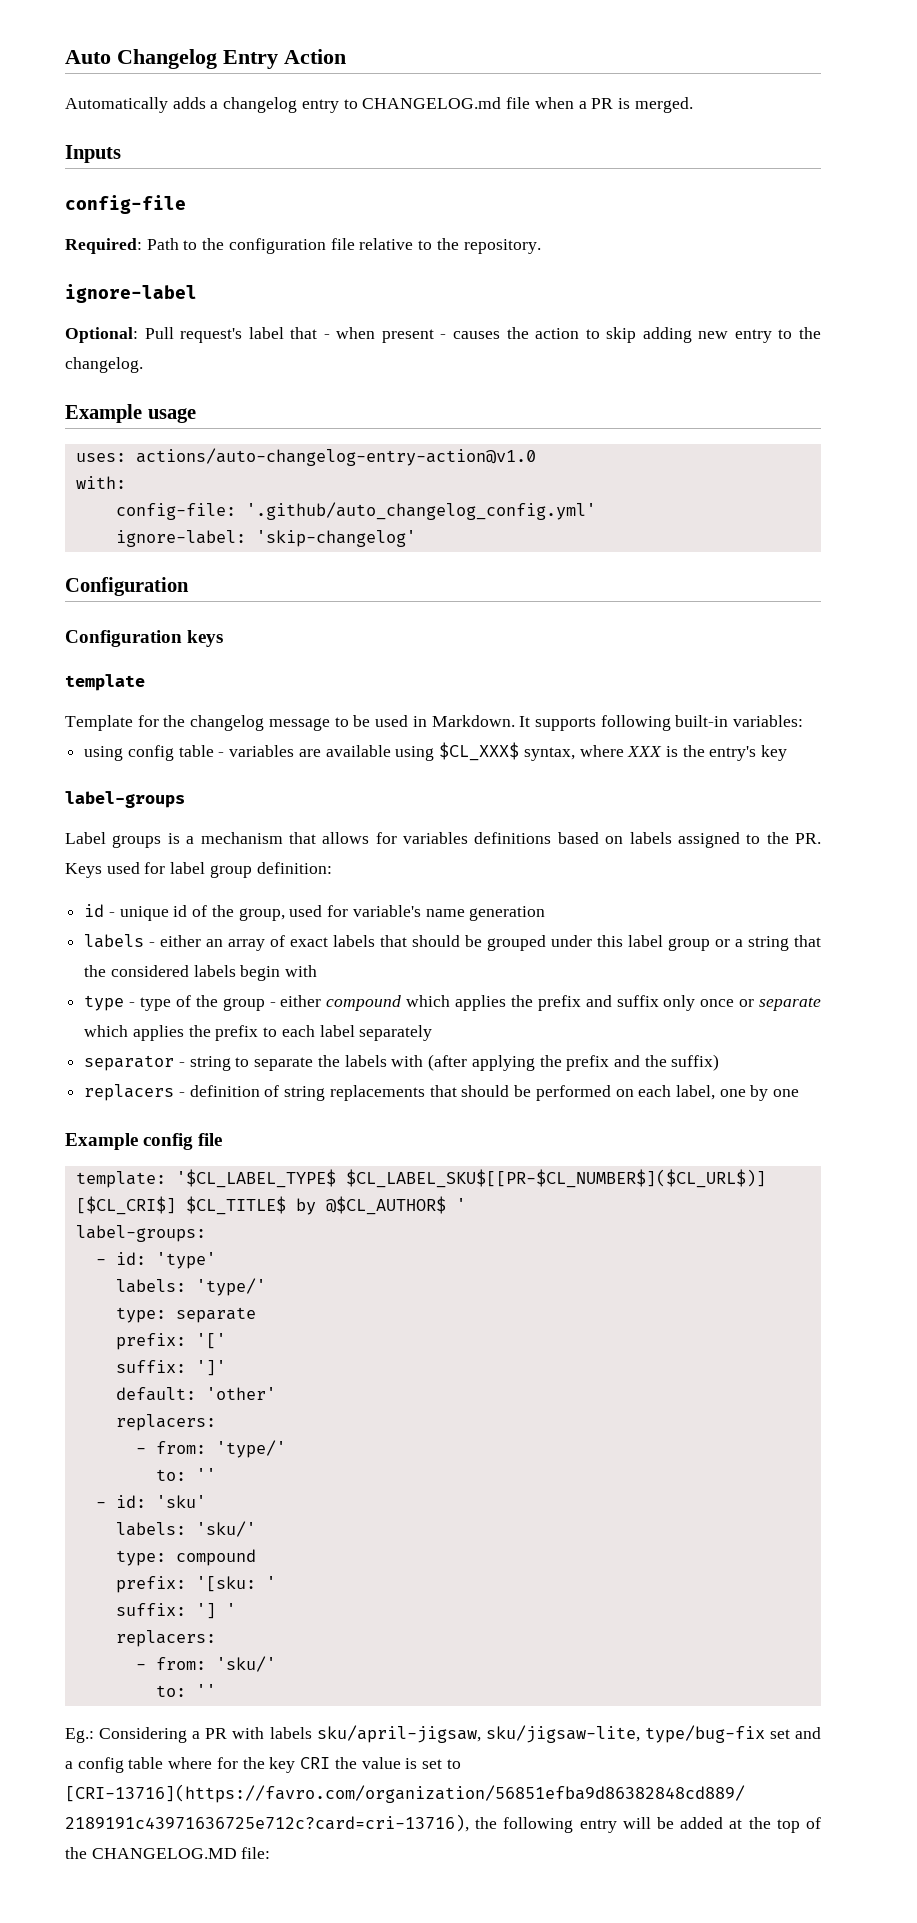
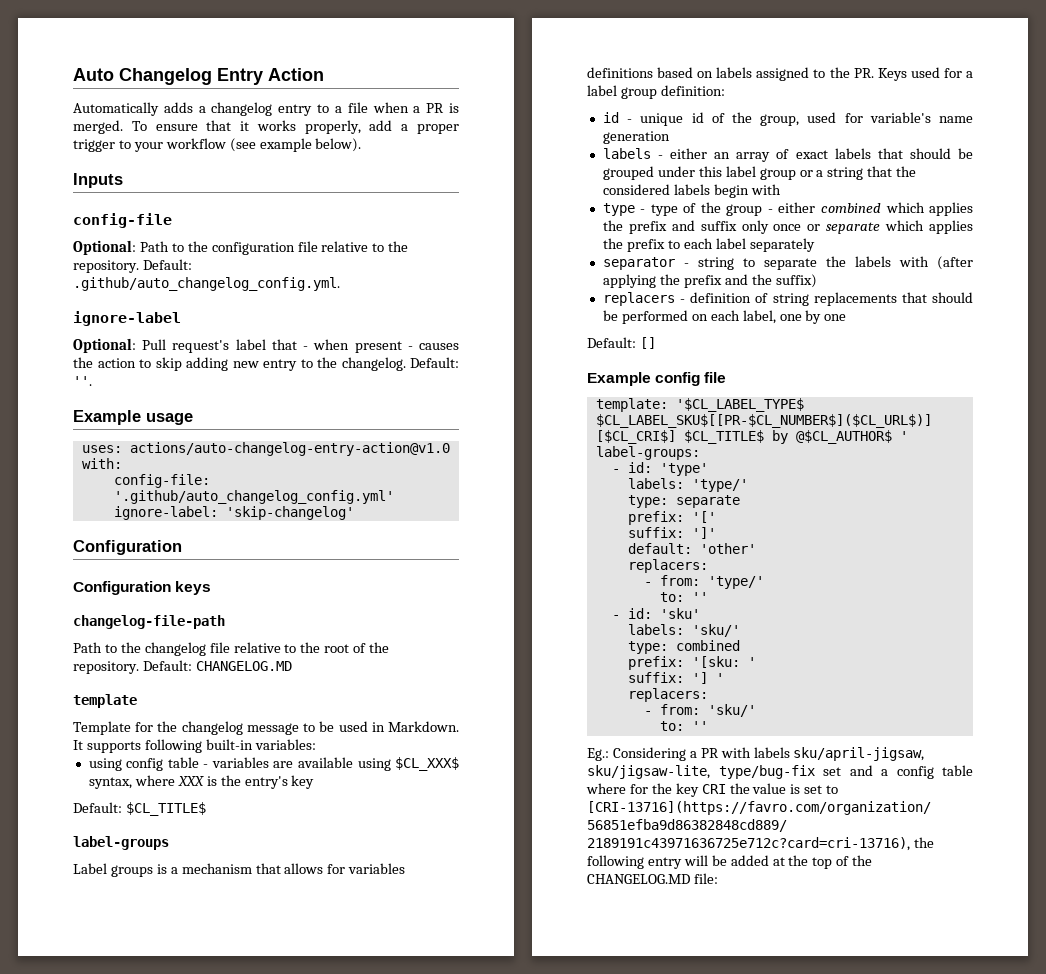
[362,97,502,109] CHANGELOG.md -> [334,106,342,113] a
(693, 105) none -> [131,120,459,134] [73,138,362,152] To ensure that it works properly, add a proper trigger to your workflow (see example below).
[65,238,142,254] Required: -> [73,240,136,255] Optional:
(541, 246) none -> [142,259,192,270] [73,277,340,291] Default: .github/auto_changelog_config.yml.
(143, 365) none -> [410,357,459,368] [73,376,92,386] Default: ''.
(224, 638) none -> [73,615,225,629] [73,642,390,656] [73,660,292,674] // changelog-file-path // Path to the changelog file relative to the root of the repository. Default: CHANGELOG.MD
(788, 753) none -> [73,802,206,816] // Default: $CL_TITLE$
(166, 868) none -> [965,71,973,78] a
[326,995,402,1011] compound -> [820,203,881,213] combined
(800, 1093) none -> [587,337,656,349] // Default: []
[175,1549,256,1566] compound -> [675,640,740,651] combined

